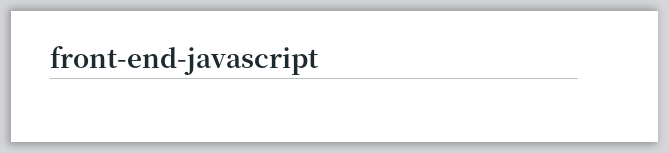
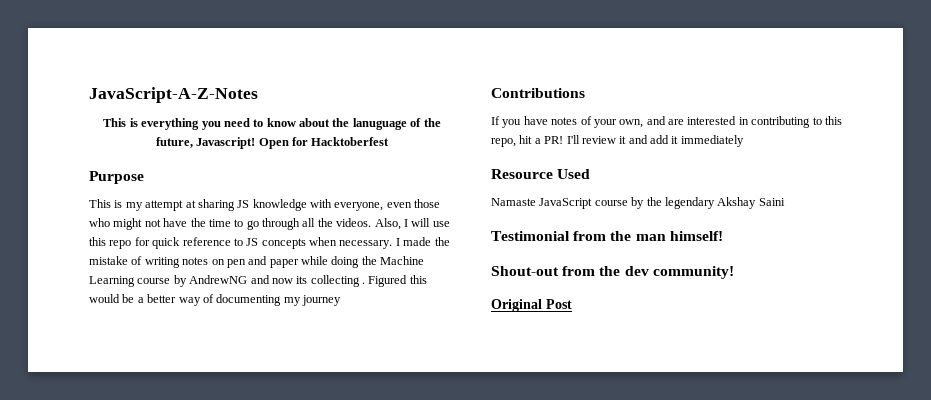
[50,46,319,75] front-end-javascript -> [89,87,258,103] [103,118,441,130] [155,137,390,149] [89,171,144,184] [89,199,441,211] [89,218,450,230] [89,237,450,249] [89,256,425,268] [89,275,427,287] [89,294,341,306] [491,88,585,98] [491,116,842,128] [491,135,744,147] [491,169,591,179] [491,197,785,209] [491,231,723,241] [491,266,734,279] [491,299,572,312] JavaScript-A-Z-Notes // This is everything you need to know about the lanuguage of the future, Javascript! Open for Hacktoberfest // Purpose // This is my attempt at sharing JS knowledge with everyone, even those who might not have the time to go through all the videos. Also, I will use this repo for quick reference to JS concepts when necessary. I made the mistake of writing notes on pen and paper while doing the Machine Learning course by AndrewNG and now its collecting . Figured this would be a better way of documenting my journey // Contributions // If you have notes of your own, and are interested in contributing to this repo, hit a PR! I'll review it and add it immediately // Resource Used // Namaste JavaScript course by the legendary Akshay Saini // Testimonial from the man himself! // Shout-out from the dev community! // Original Post

